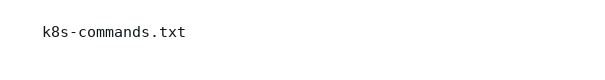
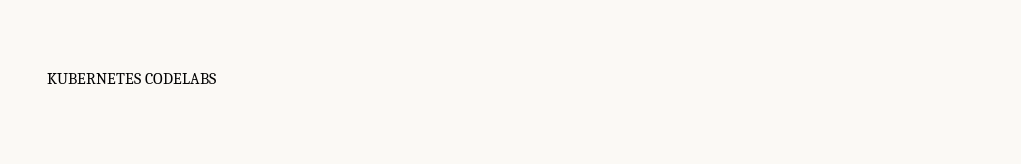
[42,26,186,37] k8s-commands.txt -> [47,73,217,84] KUBERNETES CODELABS

